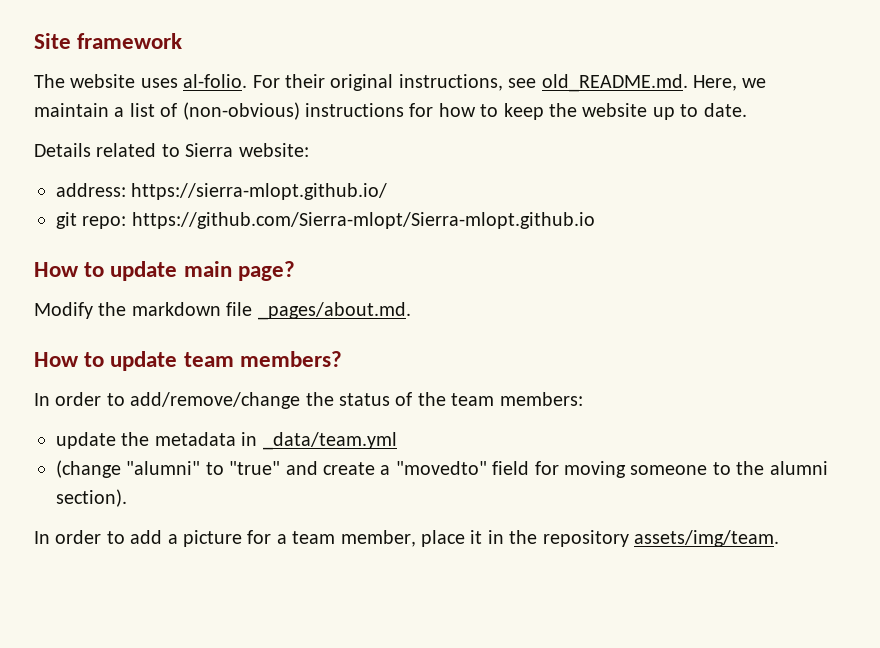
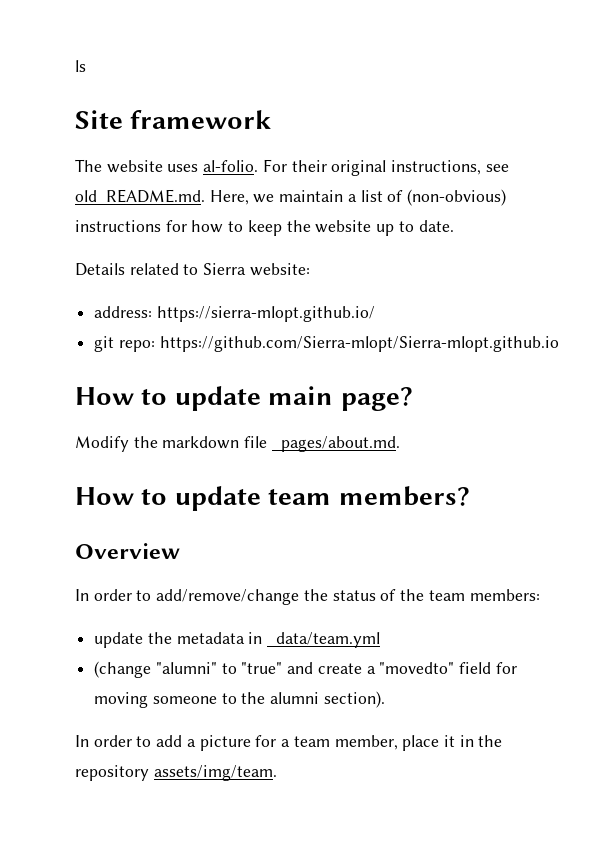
(34, 41) none -> [75,60,86,72] ls //
(342, 359) none -> [75,543,180,559] // Overview

